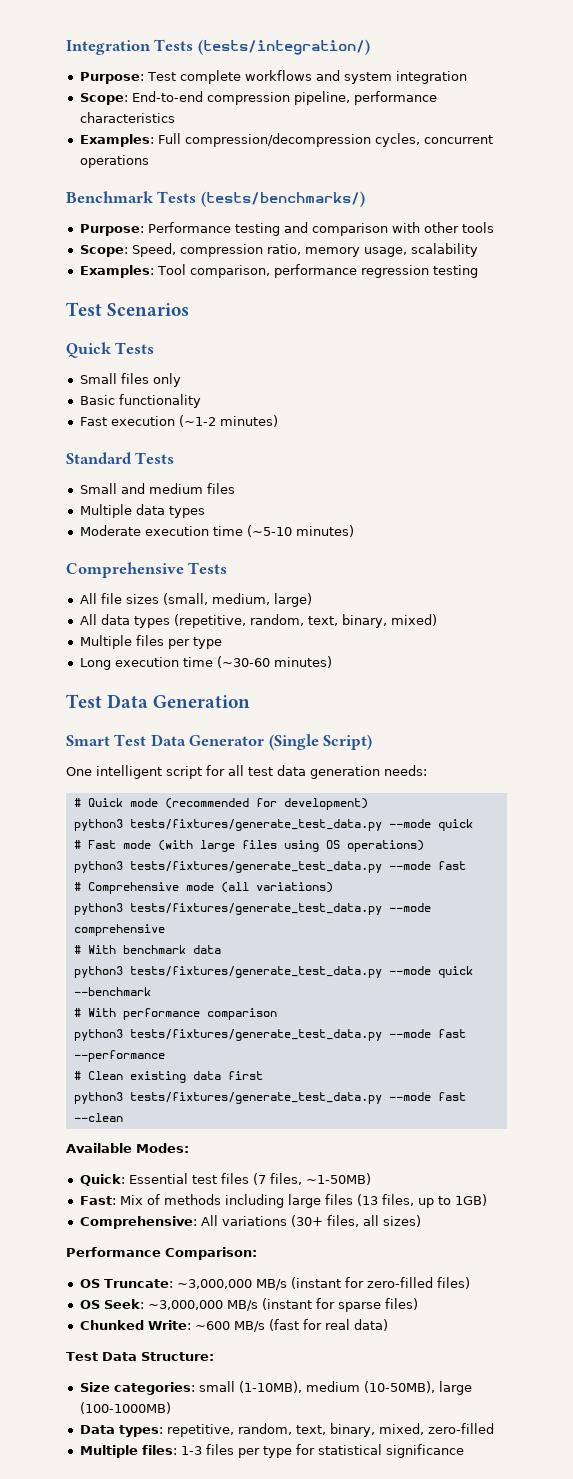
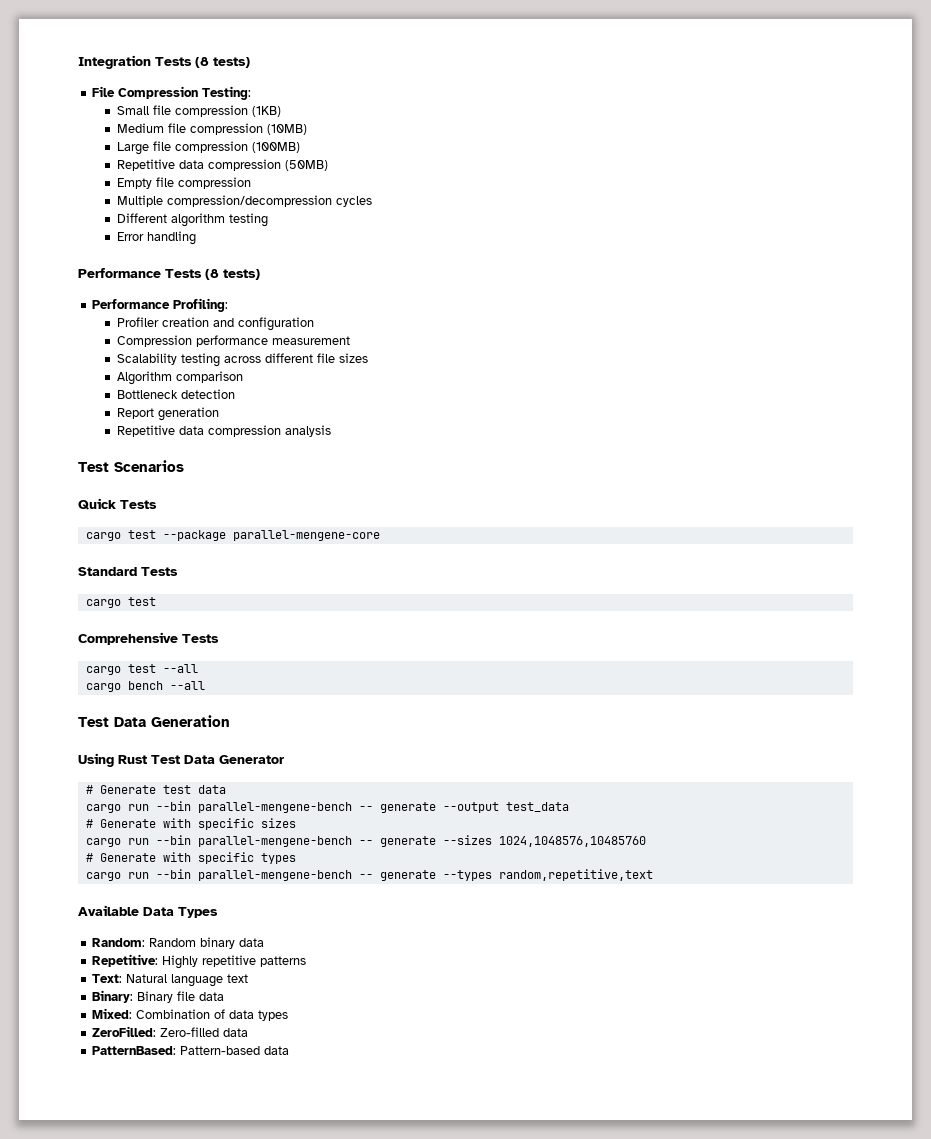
[197,39,370,55] [79,70,467,84] [79,91,437,105] [79,112,175,123] [79,133,493,147] [79,155,149,168] [66,191,365,207] [79,222,494,236] [79,243,478,257] [79,264,478,278] [66,302,190,316] [66,342,155,358] [79,373,181,387] [79,394,201,408] [79,415,278,427] [66,452,175,464] [79,483,235,494] [79,504,205,518] [79,525,354,537] [66,562,228,578] [79,593,312,607] [79,614,437,628] [79,635,222,649] [79,656,332,670] (tests/integration/) // Purpose: Test complete workflows and system integration // Scope: End-to-end compression pipeline, performance characteristics // Examples: Full compression/decompression cycles, concurrent operations // Benchmark Tests (tests/benchmarks/) // Purpose: Performance testing and comparison with other tools // Scope: Speed, compression ratio, memory usage, scalability // Examples: Tool comparison, performance regression testing // Test Scenarios // Quick Tests // Small files only // Basic functionality // Fast execution (~1-2 minutes) // Standard Tests // Small and medium files // Multiple data types // Moderate execution time (~5-10 minutes) // Comprehensive Tests // All file sizes (small, medium, large) // All data types (repetitive, random, text, binary, mixed) // Multiple files per type // Long execution time (~30-60 minutes) -> [195,57,250,68] [92,86,252,100] [116,105,281,117] [116,123,307,135] [116,141,300,155] [116,159,328,171] [116,177,251,189] [116,195,372,207] [116,213,268,227] [116,231,196,245] [78,268,260,280] [92,298,229,312] [116,317,314,331] [116,335,350,347] [116,353,368,367] [116,371,243,385] [116,389,235,399] [116,407,219,421] [116,425,331,437] [78,460,184,472] [78,498,157,510] [85,530,380,541] [78,567,178,576] [85,597,156,608] [78,632,219,645] [85,664,198,675] [85,681,205,692] (8 tests) // File Compression Testing: // Small file compression (1KB) // Medium file compression (10MB) // Large file compression (100MB) // Repetitive data compression (50MB) // Empty file compression // Multiple compression/decompression cycles // Different algorithm testing // Error handling // Performance Tests (8 tests) // Performance Profiling: // Profiler creation and configuration // Compression performance measurement // Scalability testing across different file sizes // Algorithm comparison // Bottleneck detection // Report generation // Repetitive data compression analysis // Test Scenarios // Quick Tests // cargo test --package parallel-mengene-core // Standard Tests // cargo test // Comprehensive Tests // cargo test --all // cargo bench --all
[66,735,110,746] Smart -> [78,753,147,767] Using Rust
[268,734,373,750] [66,765,427,779] [73,798,368,810] [73,819,473,831] [73,840,424,852] [73,861,466,873] [73,882,333,894] [73,903,431,915] [73,924,165,936] [73,945,221,954] [73,966,473,978] [73,987,151,996] [73,1008,277,1020] [73,1029,466,1041] [73,1050,165,1062] [73,1071,263,1083] [73,1092,466,1104] [73,1113,123,1122] [66,1143,189,1153] [79,1173,371,1186] [79,1194,487,1208] [79,1215,421,1229] [66,1247,257,1260] [79,1277,470,1290] [79,1298,418,1312] [79,1319,388,1332] [66,1352,214,1361] [79,1381,472,1395] [79,1402,171,1414] [79,1423,494,1437] [79,1444,464,1458] (Single Script) // One intelligent script for all test data generation needs: // # Quick mode (recommended for development) // python3 tests/fixtures/generate_test_data.py --mode quick // # Fast mode (with large files using OS operations) // python3 tests/fixtures/generate_test_data.py --mode fast // # Comprehensive mode (all variations) // python3 tests/fixtures/generate_test_data.py --mode comprehensive // # With benchmark data // python3 tests/fixtures/generate_test_data.py --mode quick --benchmark // # With performance comparison // python3 tests/fixtures/generate_test_data.py --mode fast --performance // # Clean existing data first // python3 tests/fixtures/generate_test_data.py --mode fast --clean // Available Modes: // Quick: Essential test files (7 files, ~1-50MB) // Fast: Mix of methods including large files (13 files, up to 1GB) // Comprehensive: All variations (30+ files, all sizes) // Performance Comparison: // OS Truncate: ~3,000,000 MB/s (instant for zero-filled files) // OS Seek: ~3,000,000 MB/s (instant for sparse files) // Chunked Write: ~600 MB/s (fast for real data) // Test Data Structure: // Size categories: small (1-10MB), medium (10-50MB), large (100-1000MB) // Data types: repetitive, random, text, binary, mixed, zero-filled // Multiple files: 1-3 files per type for statistical significance -> [85,785,226,794] [85,801,569,813] [85,818,296,830] [85,835,646,847] [85,852,296,864] [85,869,653,881] [78,905,218,918] [92,937,265,949] [92,954,307,969] [92,974,249,987] [92,990,225,1003] [92,1008,289,1021] [92,1026,249,1037] [92,1046,290,1055] // # Generate test data // cargo run --bin parallel-mengene-bench -- generate --output test_data // # Generate with specific sizes // cargo run --bin parallel-mengene-bench -- generate --sizes 1024,1048576,10485760 // # Generate with specific types // cargo run --bin parallel-mengene-bench -- generate --types random,repetitive,text // Available Data Types // Random: Random binary data // Repetitive: Highly repetitive patterns // Text: Natural language text // Binary: Binary file data // Mixed: Combination of data types // ZeroFilled: Zero-filled data // PatternBased: Pattern-based data

